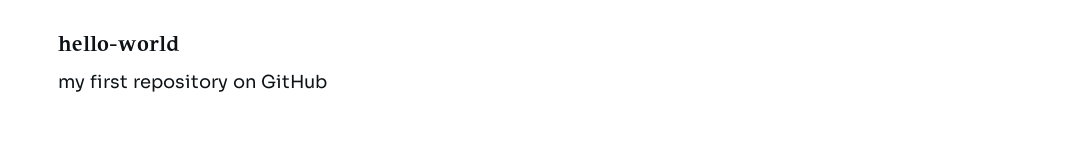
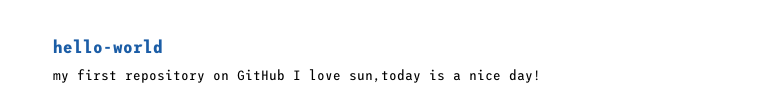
(328, 81) none -> [293,69,541,83] I love sun,today is a nice day!

